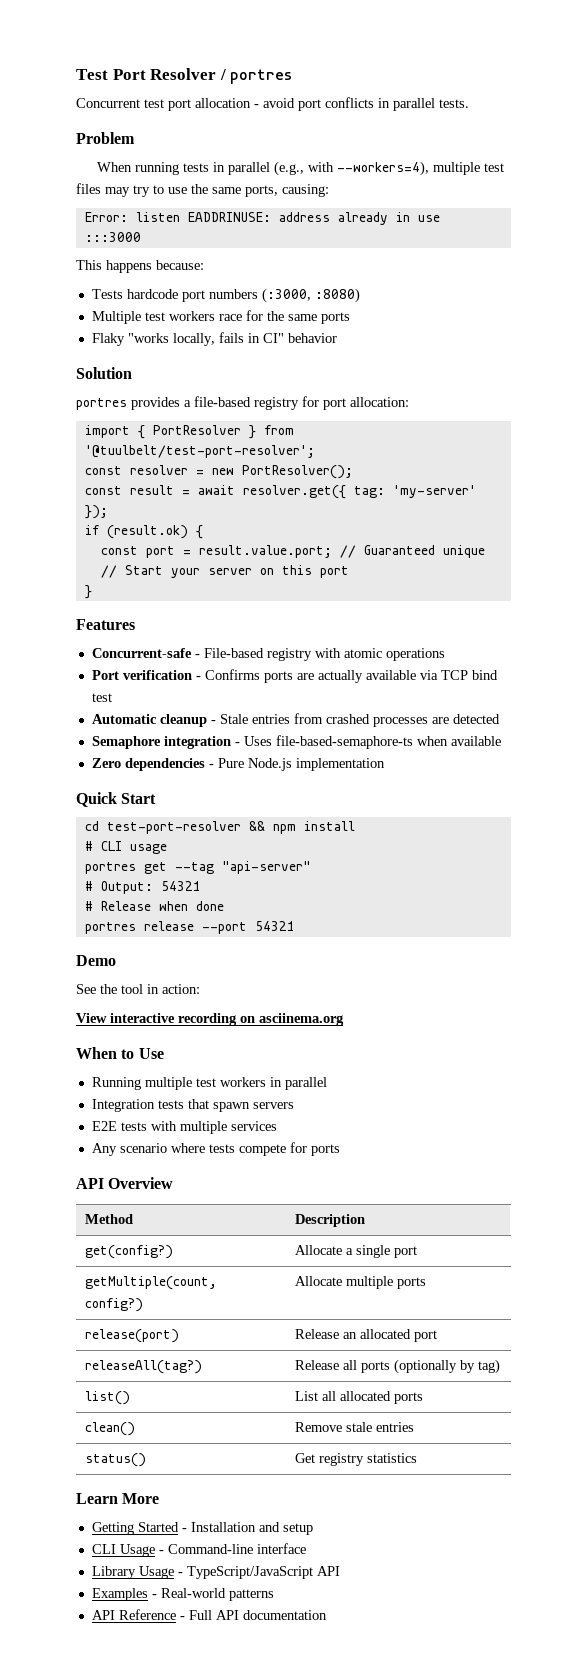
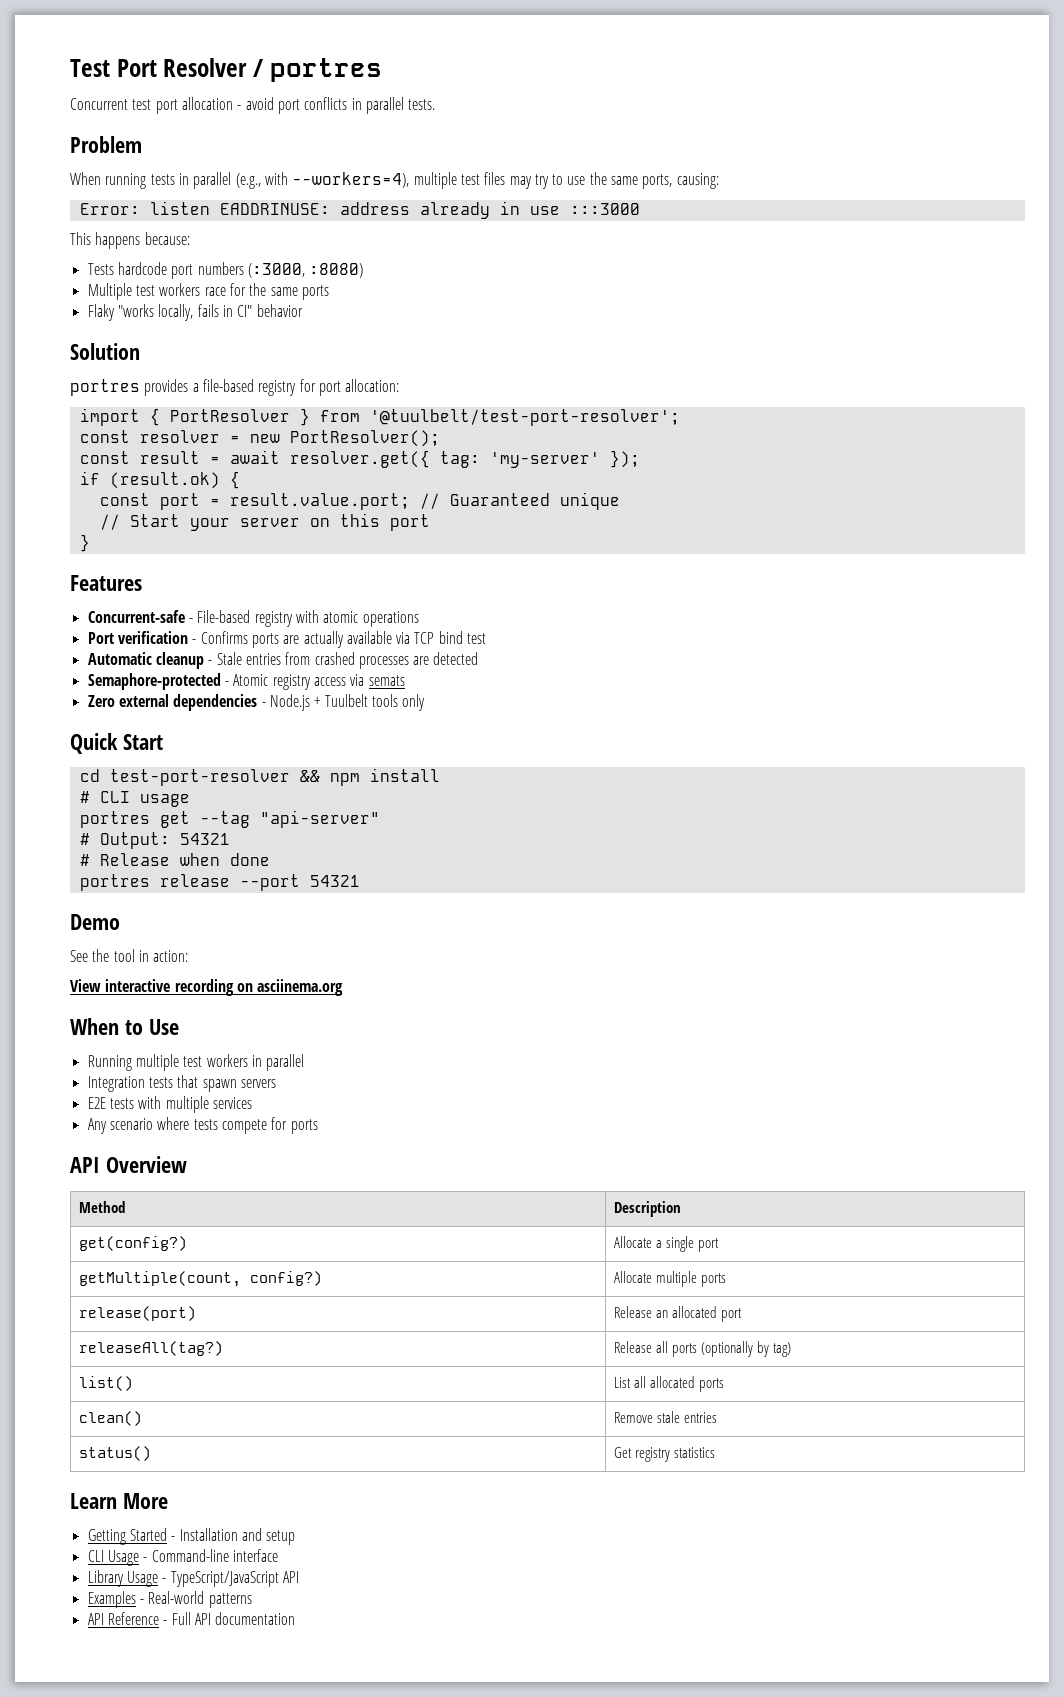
[91,735,501,749] Semaphore integration - Uses file-based-semaphore-ts when available -> [87,673,405,690] Semaphore-protected - Atomic registry access via semats
(121, 763) none -> [118,694,169,707] external
[217,758,385,771] Pure Node.js implementation -> [269,694,426,711] Node.js + Tuulbelt tools only

